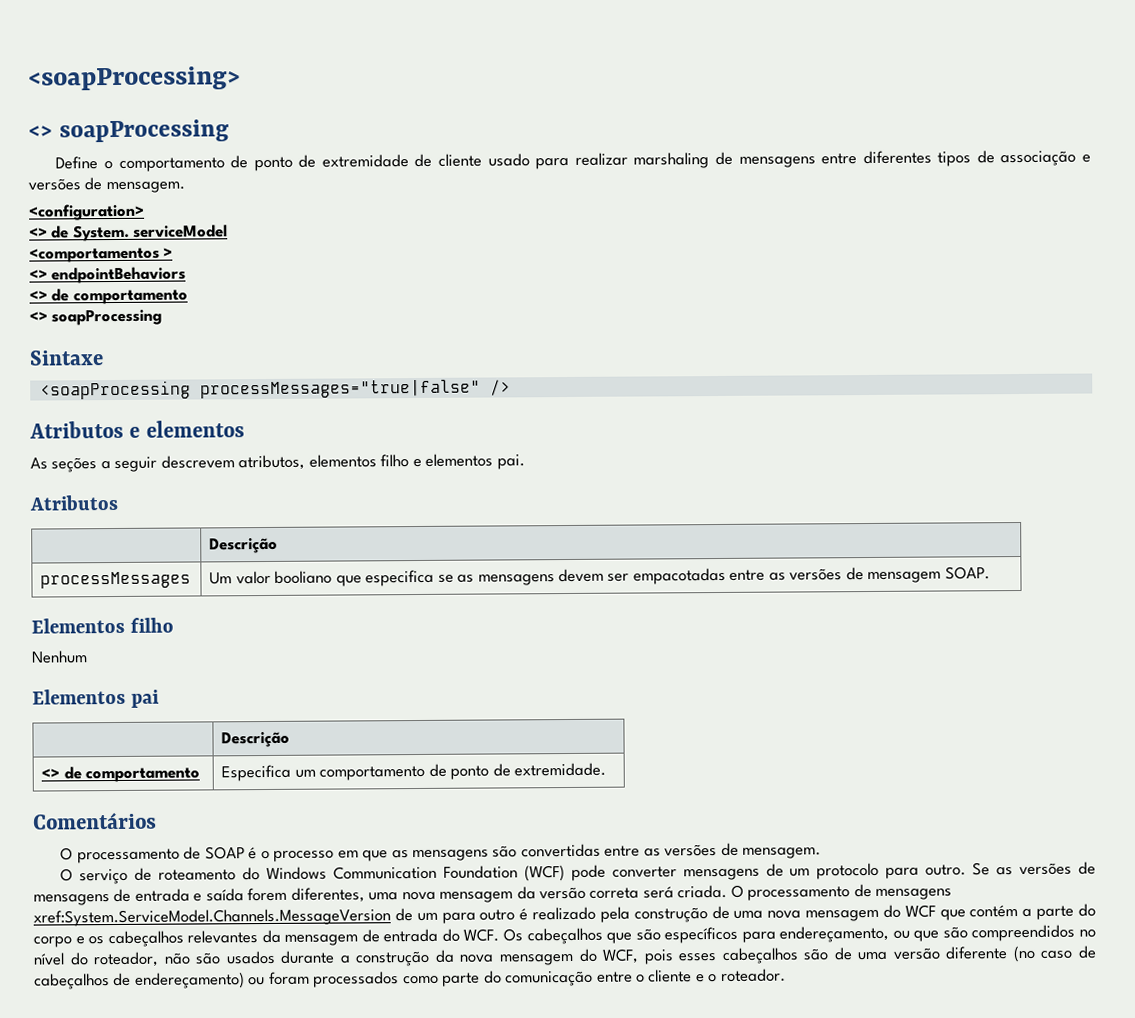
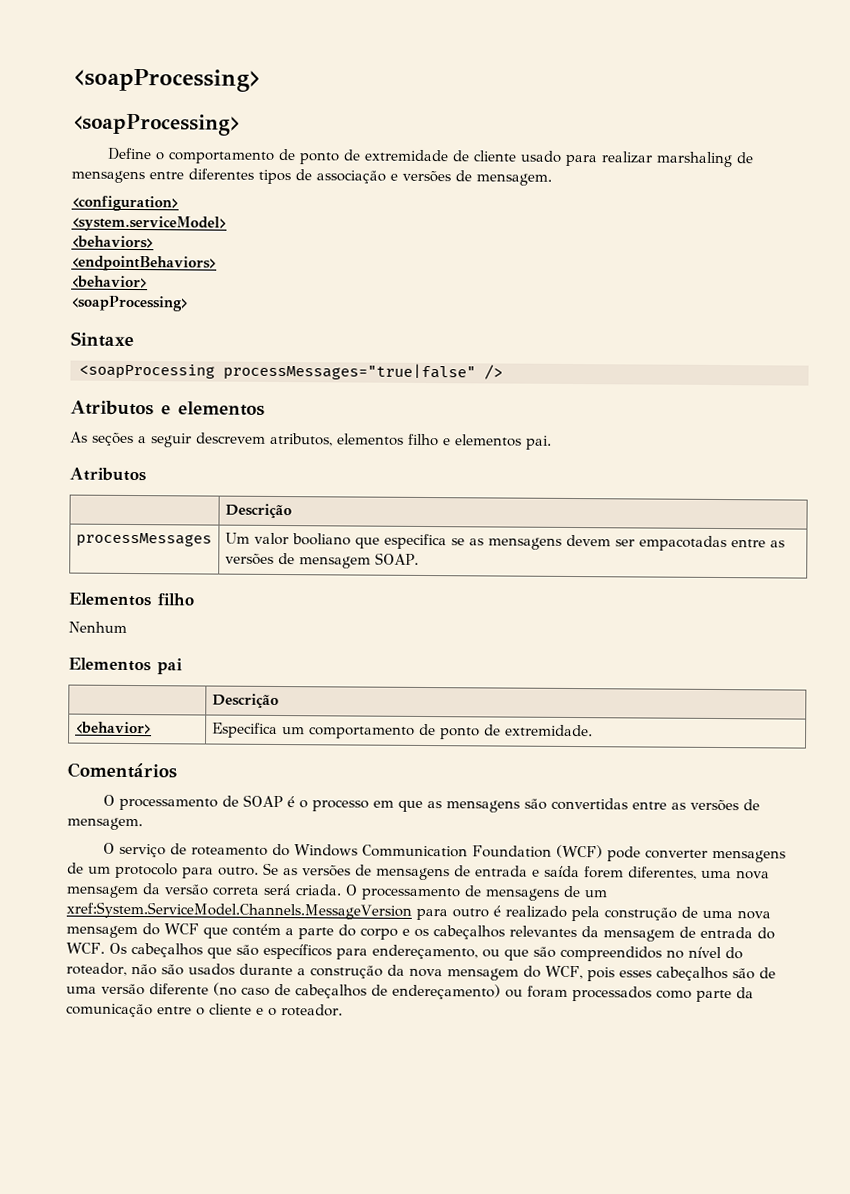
[28,66,241,91] [28,119,230,143] <soapProcessing> // <> soapProcessing -> [72,68,262,92] [72,113,241,136] <soapProcessing> // <soapProcessing>
[29,224,229,242] [29,247,174,263] [29,266,187,284] [29,288,188,305] [29,309,163,326] <> de System. serviceModel // <comportamentos > // <> endpointBehaviors // <> de comportamento // <> soapProcessing -> [71,215,227,232] [71,235,154,249] [71,255,217,272] [71,275,148,289] [70,295,189,312] <system.serviceModel> // <behaviors> // <endpointBehaviors> // <behavior> // <soapProcessing>
[41,766,201,783] <> de comportamento -> [74,721,152,735] <behavior>
[33,908,438,927] xref:System.ServiceModel.Channels.MessageVersion de um -> [563,885,608,898] [66,901,412,920] de um xref:System.ServiceModel.Channels.MessageVersion
[483,970,502,984] do -> [736,987,754,999] da

